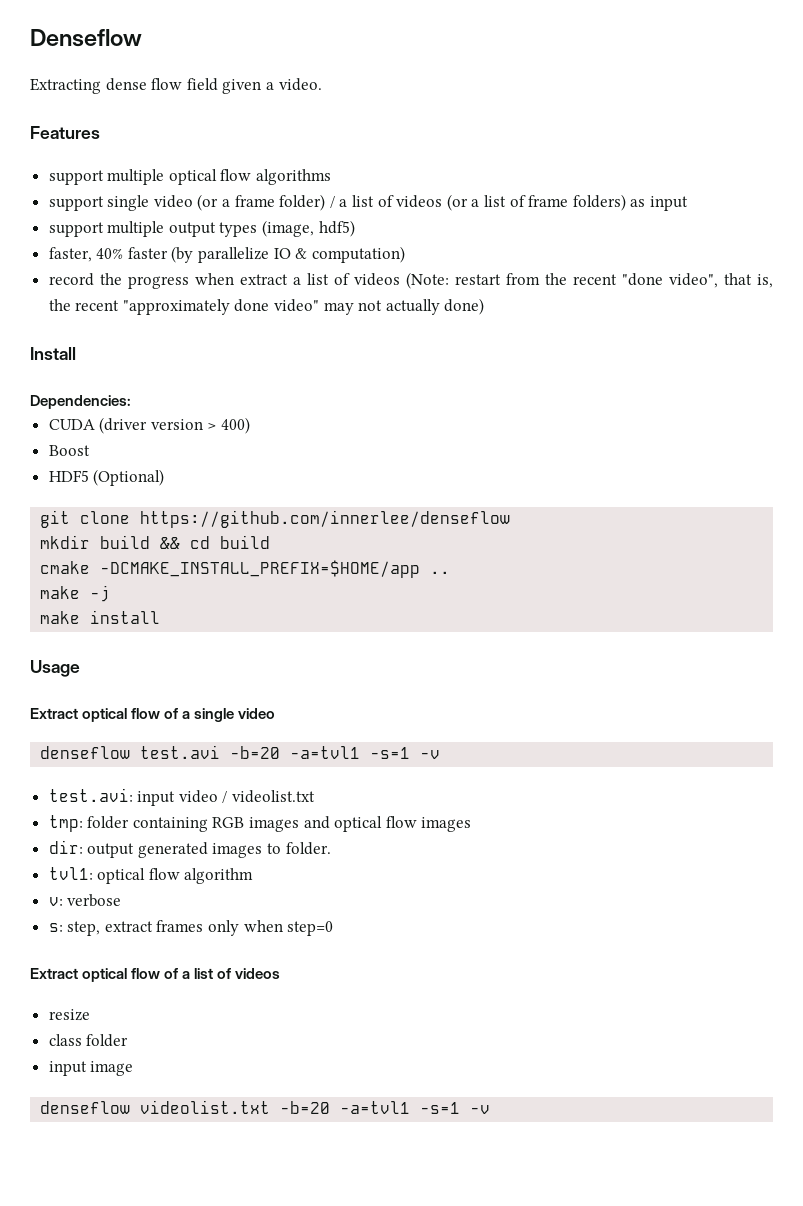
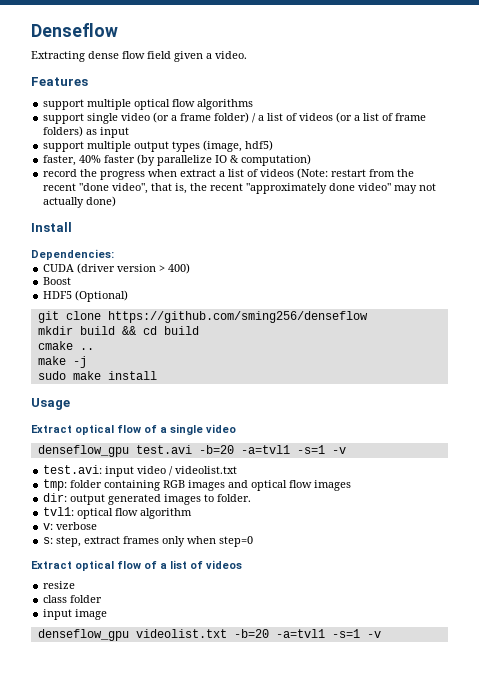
[140,510,511,528] https://github.com/innerlee/denseflow -> [107,311,368,323] https://github.com/sming256/denseflow
[100,560,421,578] -DCMAKE_INSTALL_PREFIX=$HOME/app -> (73, 345) none
(111, 593) none -> [37,371,66,380] sudo
[40,746,131,759] denseflow -> [37,445,129,457] denseflow_gpu
[40,1101,131,1114] denseflow -> [37,629,129,641] denseflow_gpu

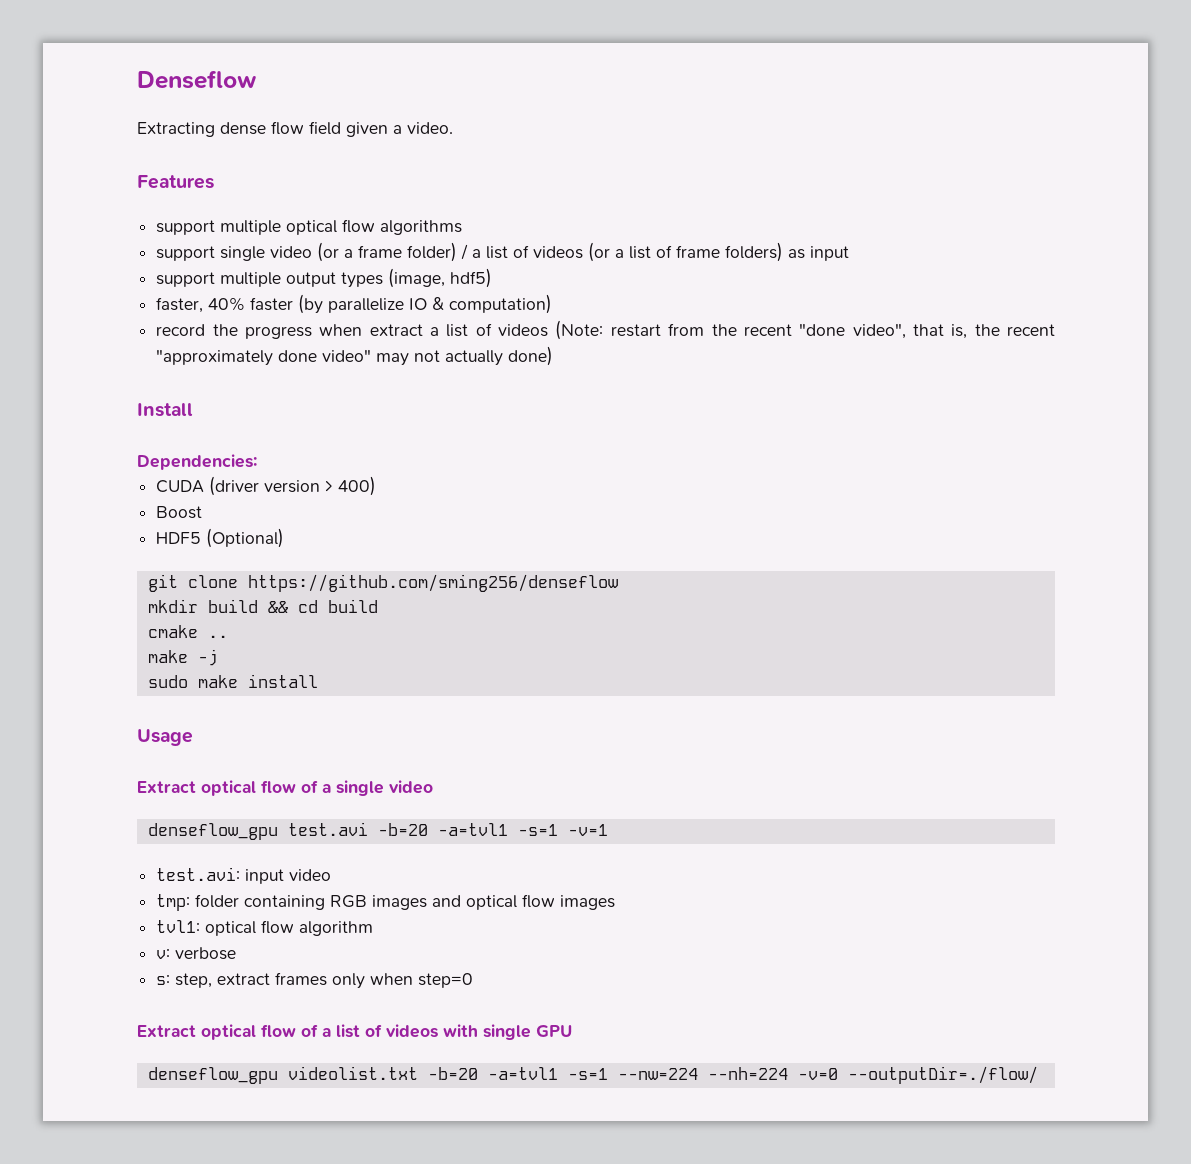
[331,447,346,454] -v -> [567,824,608,836] -v=1
[169,466,238,476] / videolist.txt -> (332, 875) none
[43,493,252,505] // dir: output generated images to folder. -> (616, 902) none
[43,581,76,589] [43,595,103,603] [43,609,108,620] // resize // class folder // input image -> [443,1024,572,1040] with single GPU
[366,631,381,638] -v -> [617,1066,1038,1084] --nw=224 --nh=224 -v=0 --outputDir=./flow/

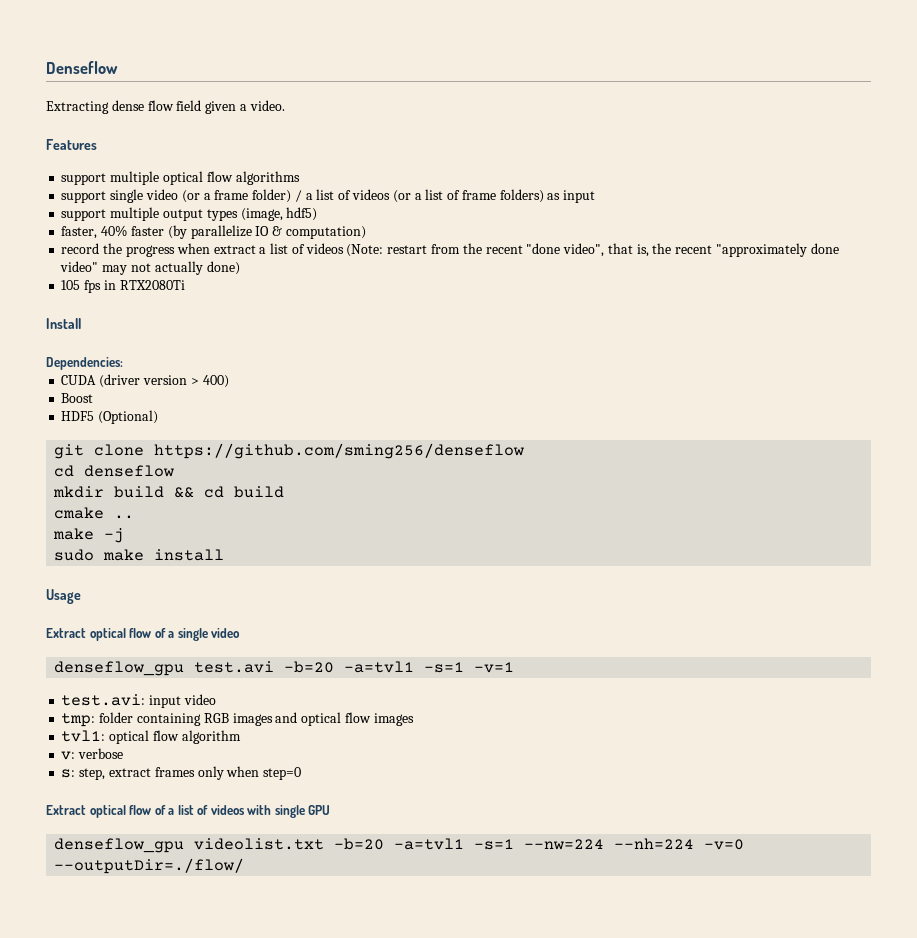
(554, 356) none -> [61,280,185,293] // 105 fps in RTX2080Ti
(618, 583) none -> [54,465,175,477] // cd denseflow

